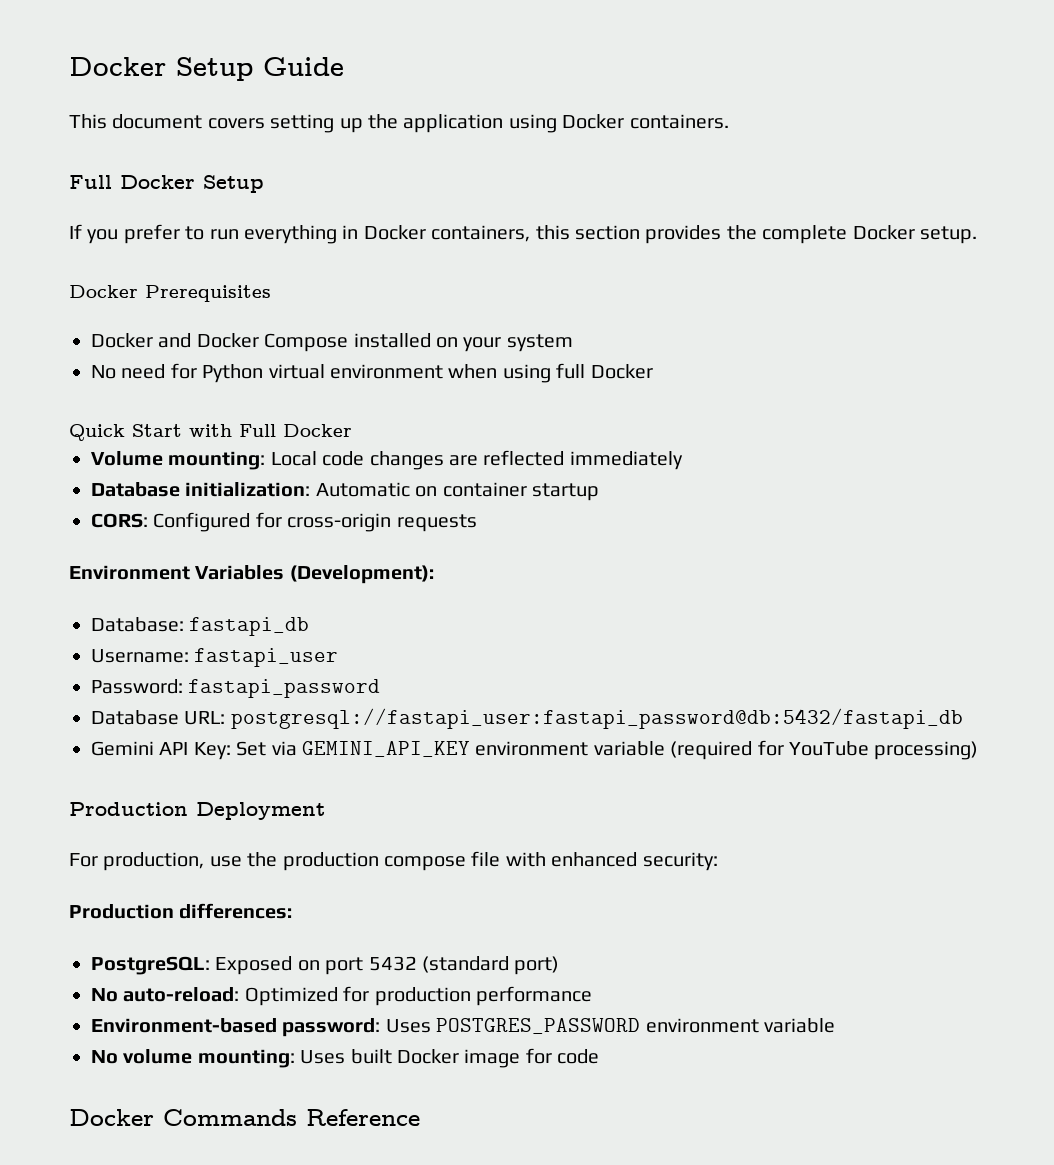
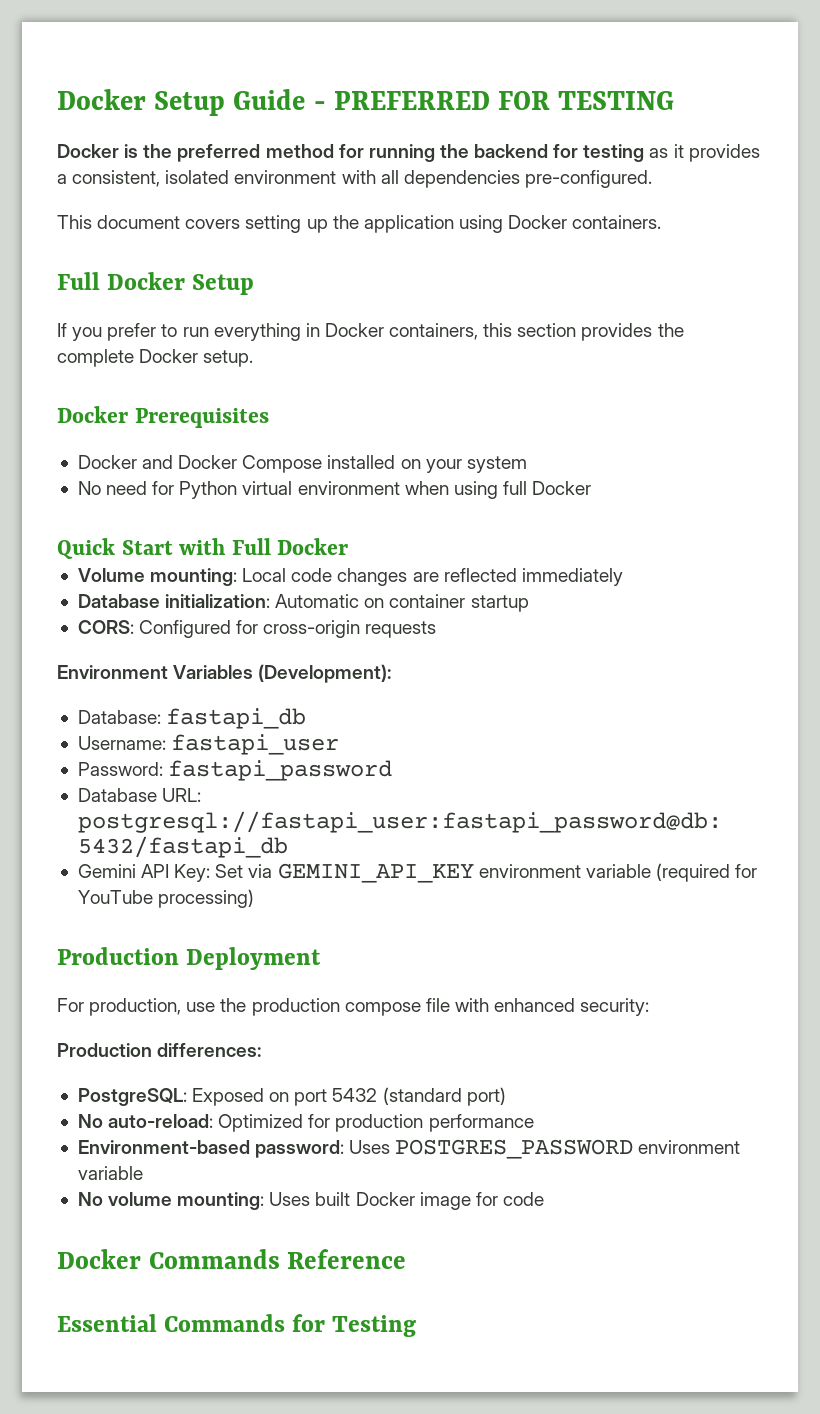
(344, 66) none -> [313,91,675,110] [57,144,760,162] [57,170,652,188] - PREFERRED FOR TESTING // Docker is the preferred method for running the backend for testing as it provides a consistent, isolated environment with all dependencies pre-configured.
(420, 1117) none -> [57,1314,417,1337] // Essential Commands for Testing

